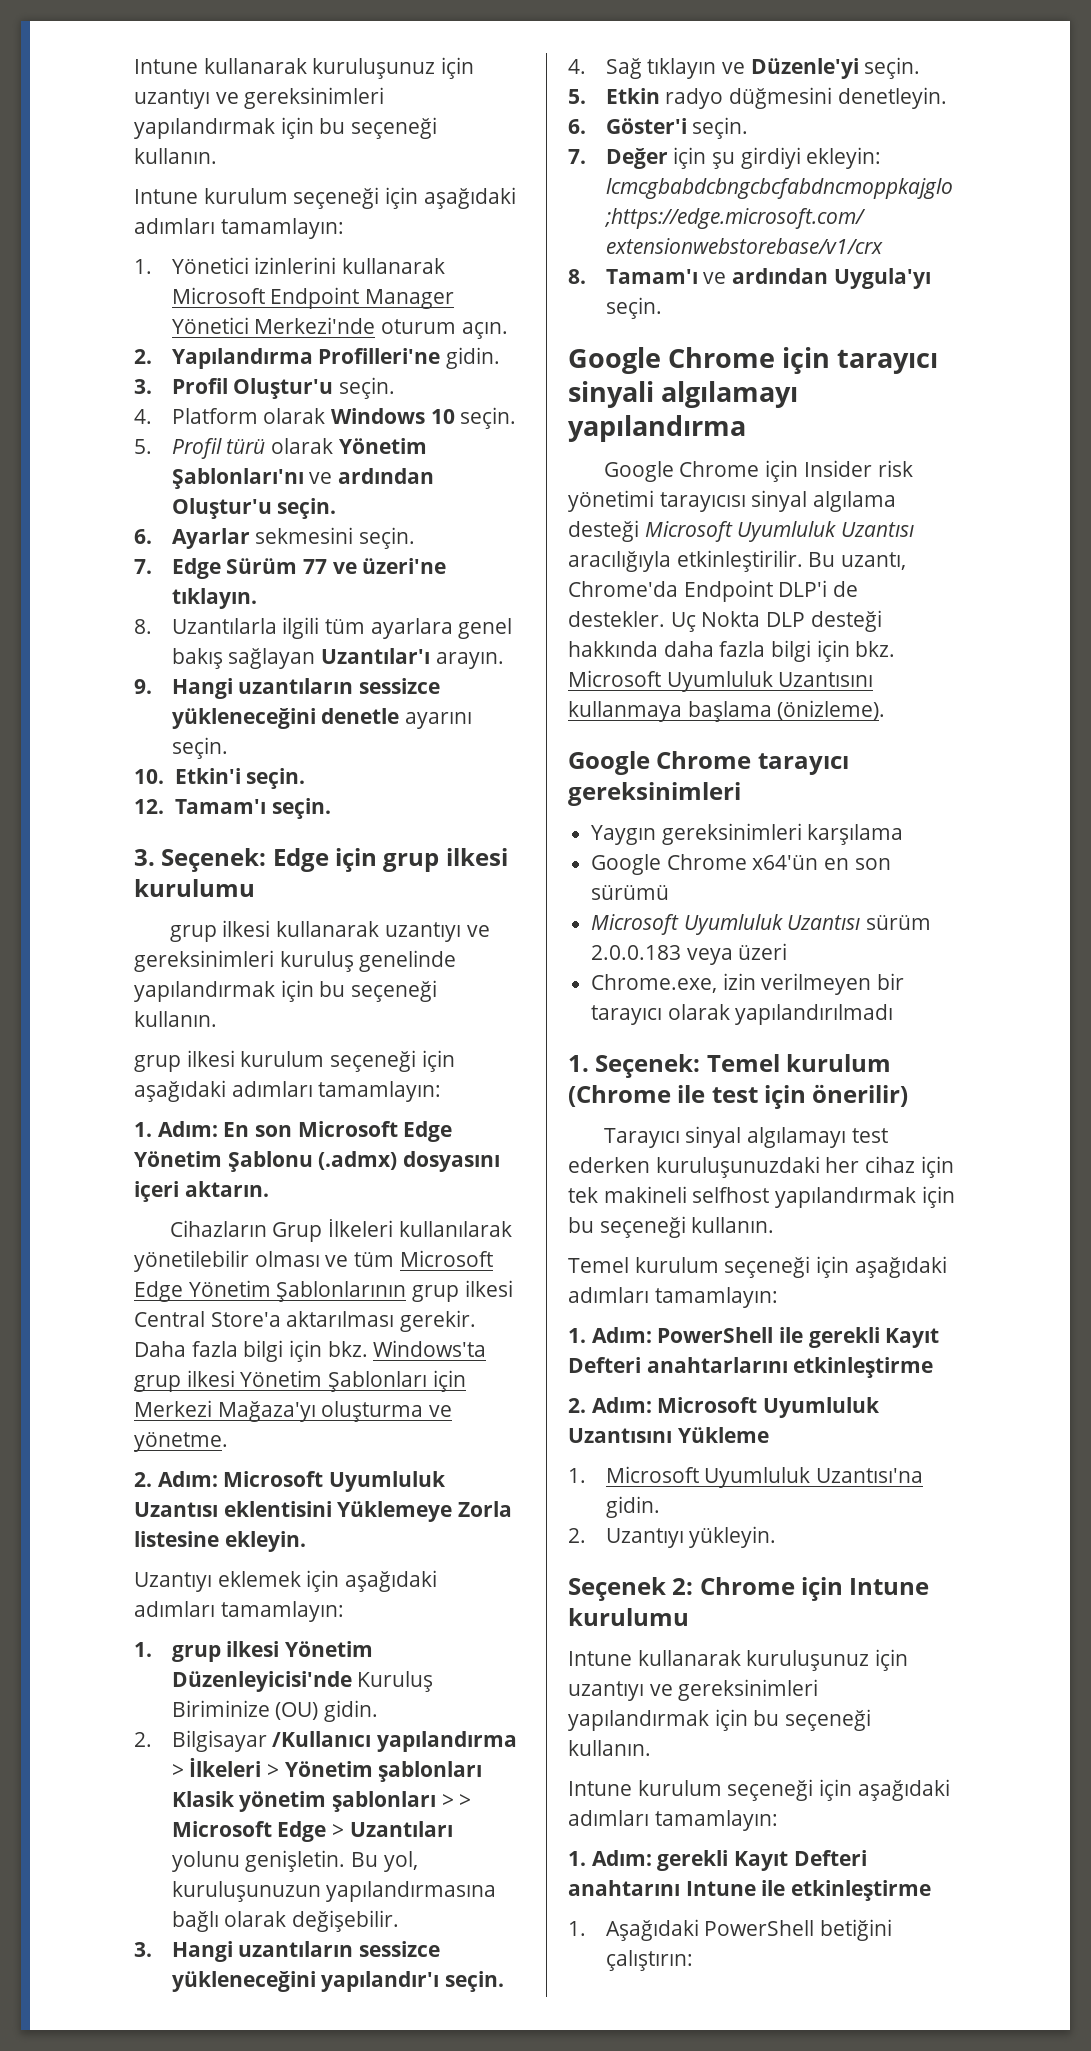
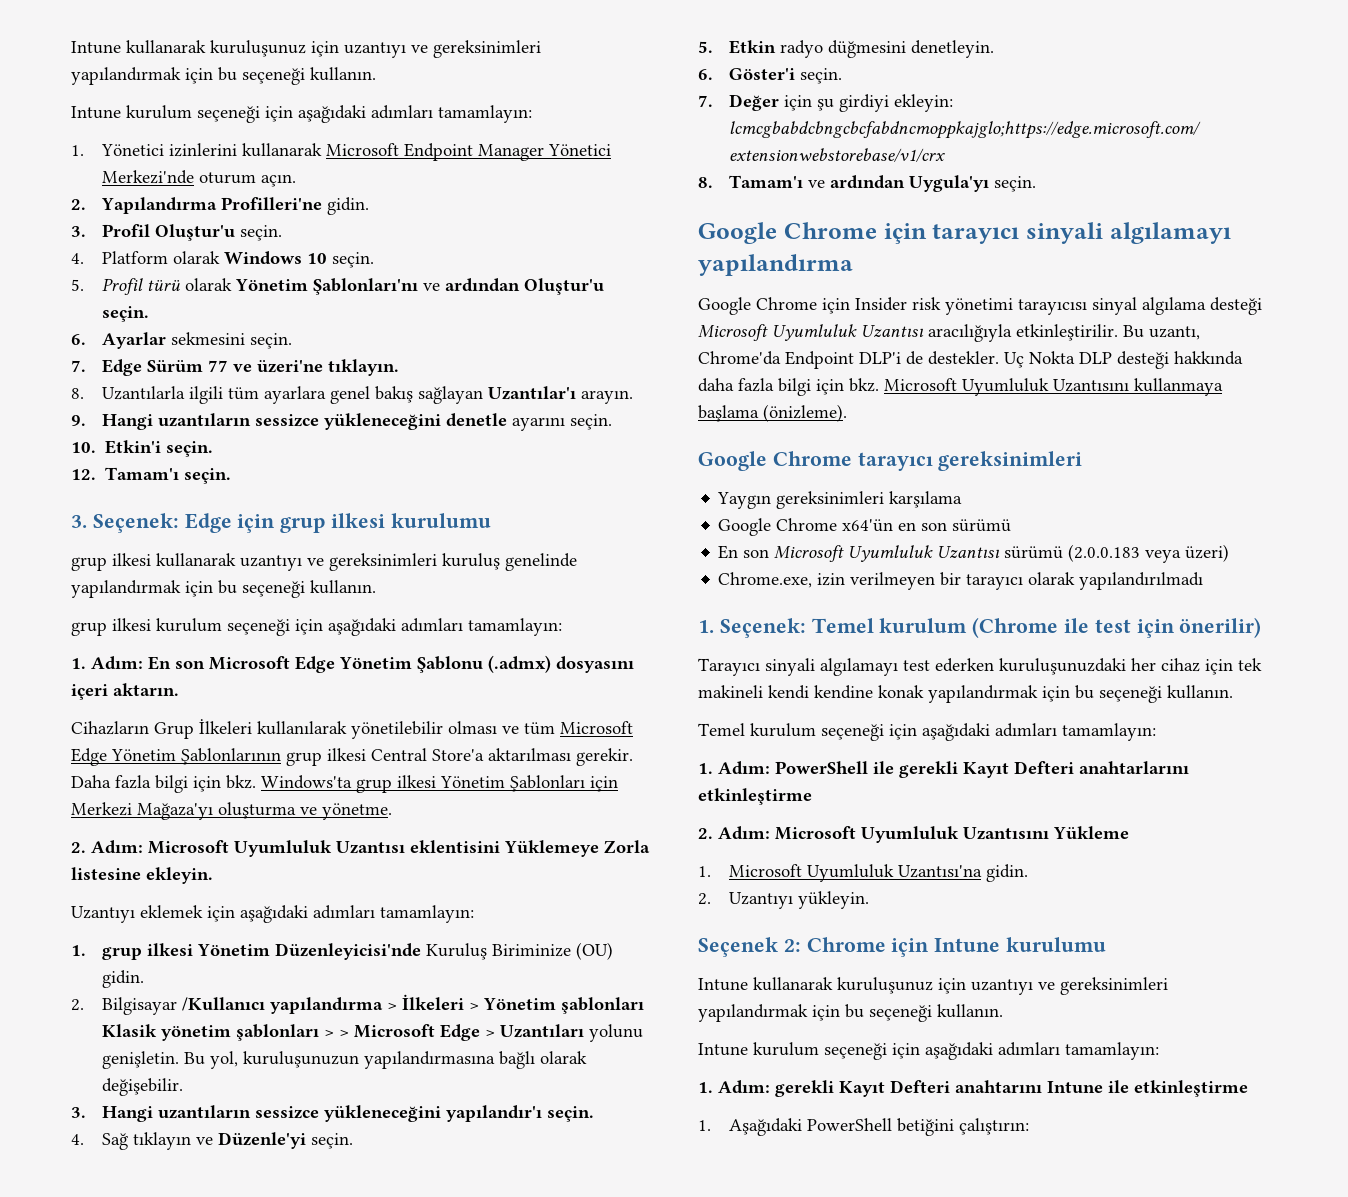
[591,914,932,935] [591,943,788,965] Microsoft Uyumluluk Uzantısı sürüm 2.0.0.183 veya üzeri -> [718,544,1230,563] En son Microsoft Uyumluluk Uzantısı sürümü (2.0.0.183 veya üzeri)
[685,1126,742,1148] sinyal -> [765,658,815,676] sinyali
[692,1187,770,1203] selfhost -> [768,685,924,699] kendi kendine konak

